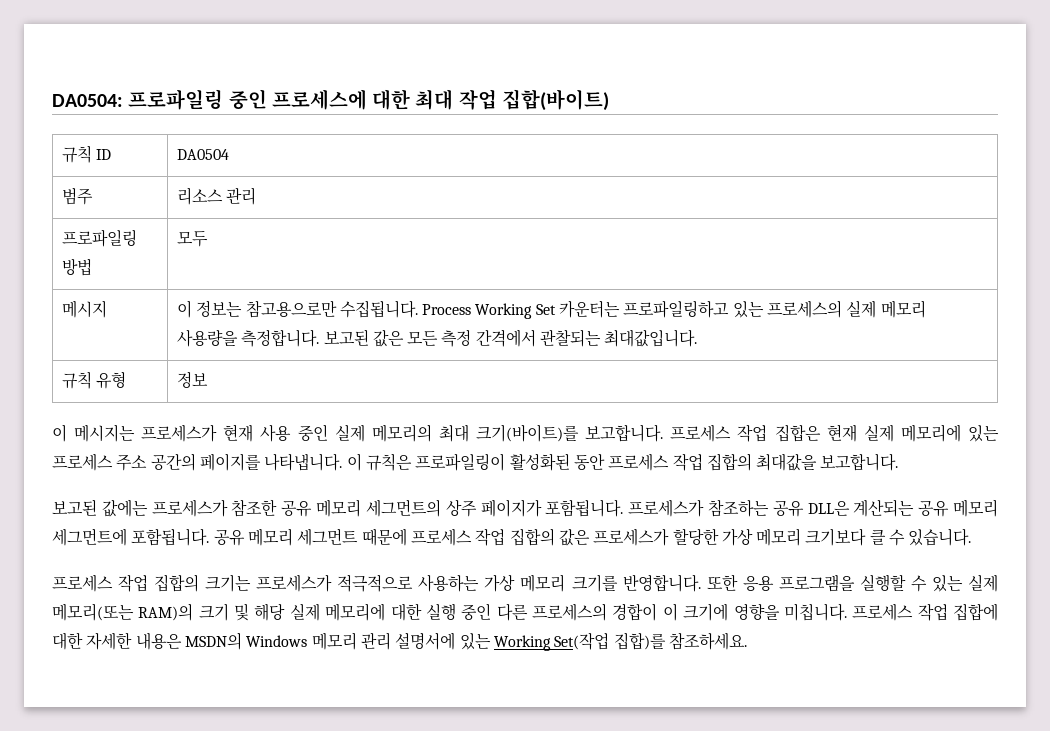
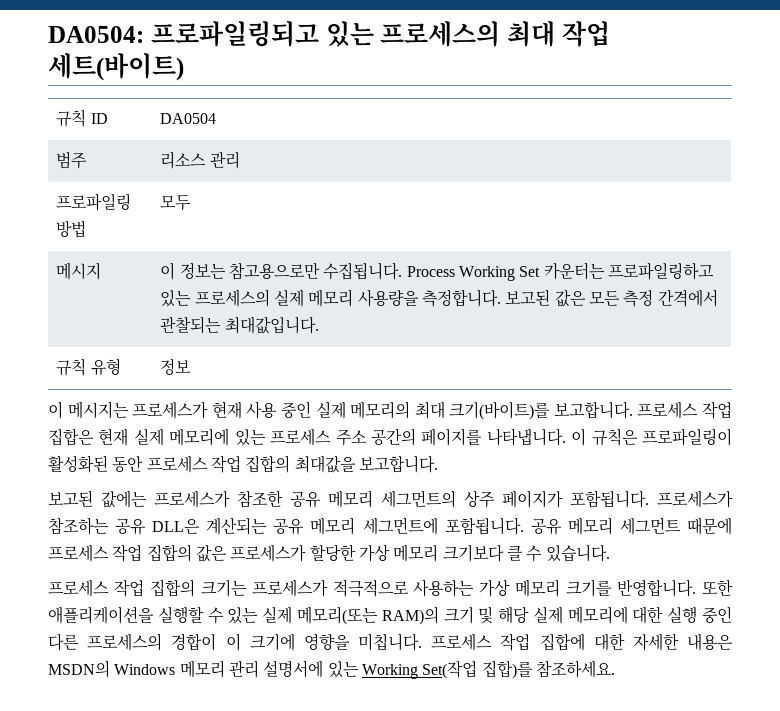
[128,89,411,110] 프로파일링 중인 프로세스에 대한 -> [150,21,501,47] 프로파일링되고 있는 프로세스의
[501,89,609,111] 집합(바이트) -> [48,53,184,81] 세트(바이트)
[742,574,855,592] 응용 프로그램을 -> [48,606,154,624] 애플리케이션을

